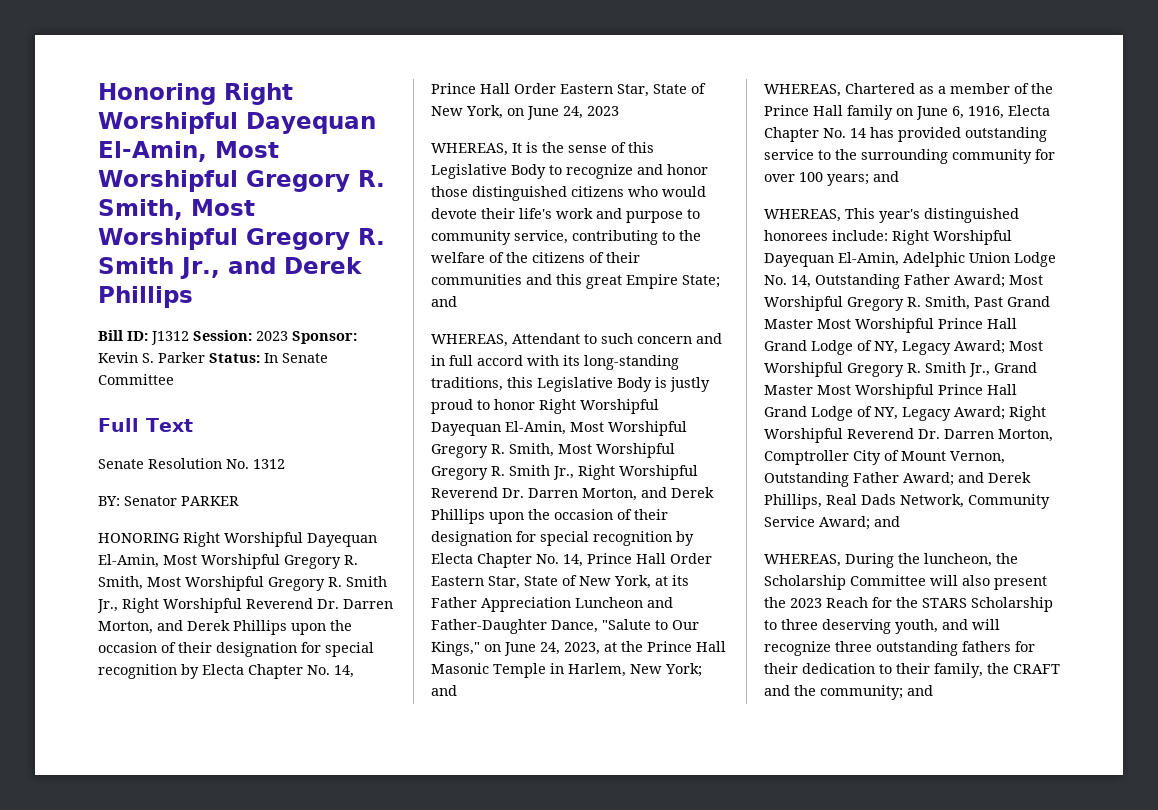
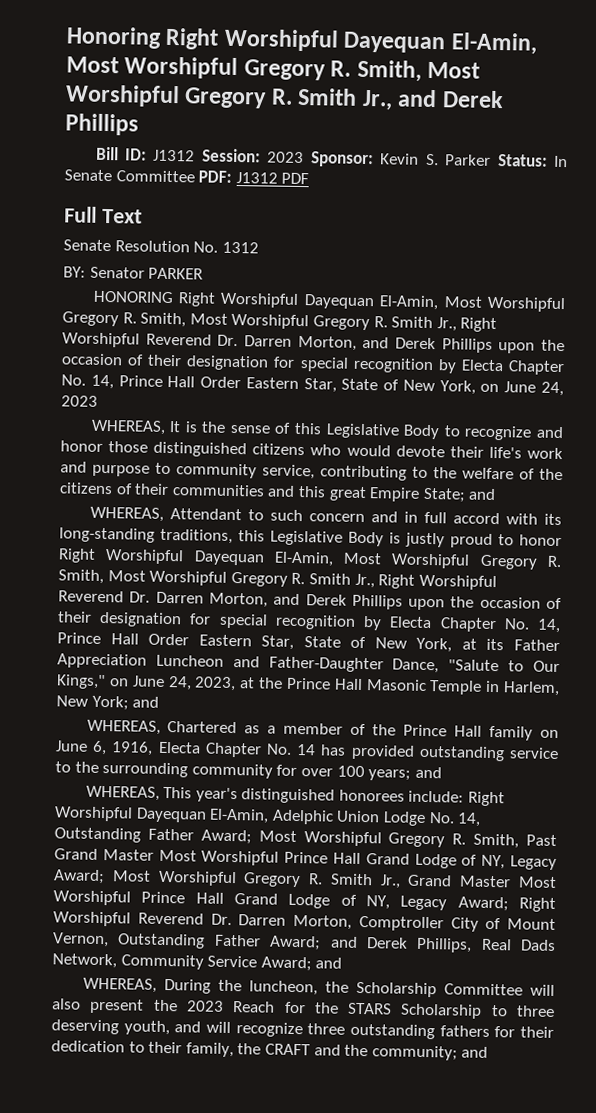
(174, 379) none -> [198,170,310,185] PDF: J1312 PDF

